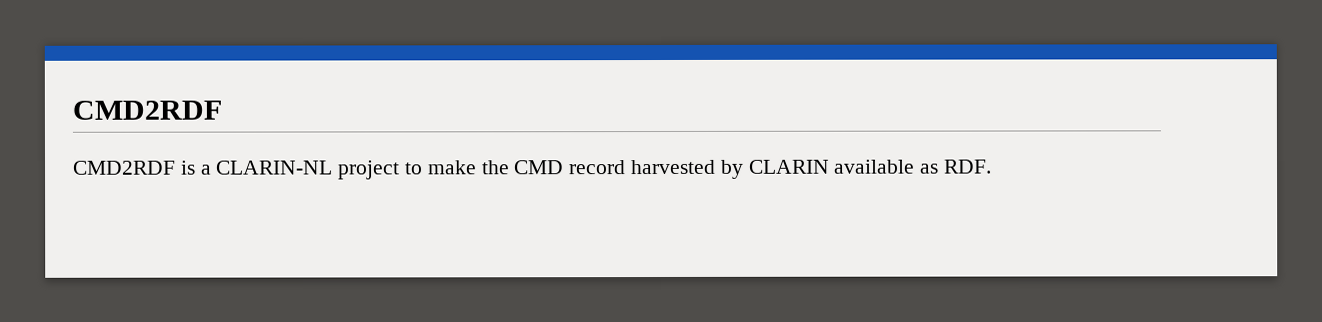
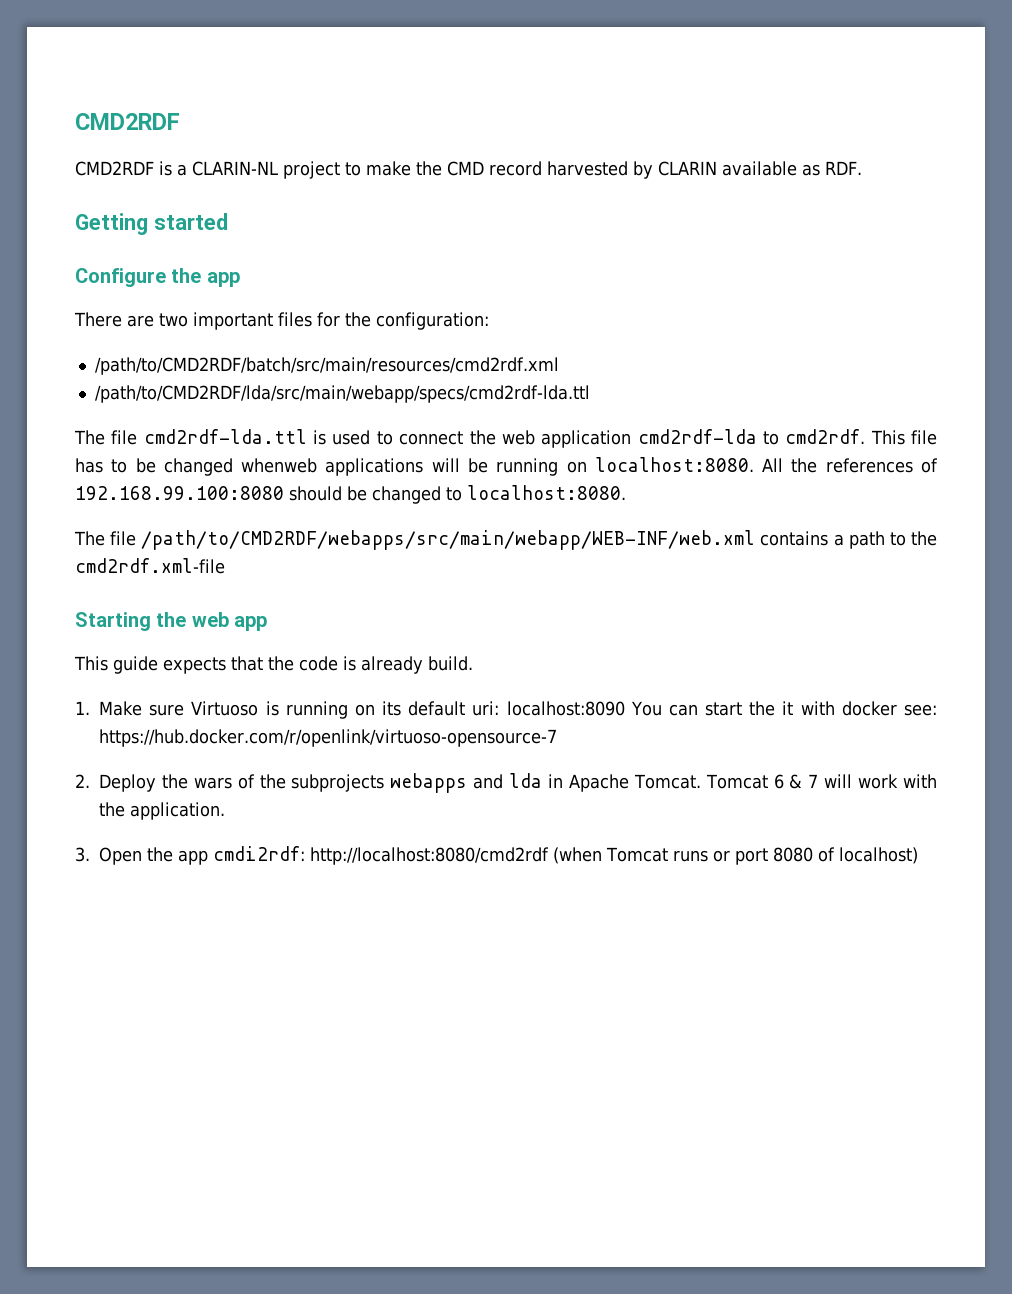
(993, 166) none -> [75,213,228,235] [75,268,240,287] [74,312,489,330] [94,357,559,375] [94,385,590,403] [74,429,937,448] [75,457,939,476] [75,485,626,504] [74,530,937,550] [75,558,225,574] [75,612,268,631] [74,656,473,674] [75,701,937,719] [99,729,557,747] [75,773,937,793] [99,802,225,820] [75,846,918,865] // Getting started // Configure the app // There are two important files for the configuration: // /path/to/CMD2RDF/batch/src/main/resources/cmd2rdf.xml // /path/to/CMD2RDF/lda/src/main/webapp/specs/cmd2rdf-lda.ttl // The file cmd2rdf-lda.ttl is used to connect the web application cmd2rdf-lda to cmd2rdf. This file has to be changed whenweb applications will be running on localhost:8080. All the references of 192.168.99.100:8080 should be changed to localhost:8080. // The file /path/to/CMD2RDF/webapps/src/main/webapp/WEB-INF/web.xml contains a path to the cmd2rdf.xml-file // Starting the web app // This guide expects that the code is already build. // 1. Make sure Virtuoso is running on its default uri: localhost:8090 You can start the it with docker see: https://hub.docker.com/r/openlink/virtuoso-opensource-7 // 2. Deploy the wars of the subprojects webapps and lda in Apache Tomcat. Tomcat 6 & 7 will work with the application. // 3. Open the app cmdi2rdf: http://localhost:8080/cmd2rdf (when Tomcat runs or port 8080 of localhost)

